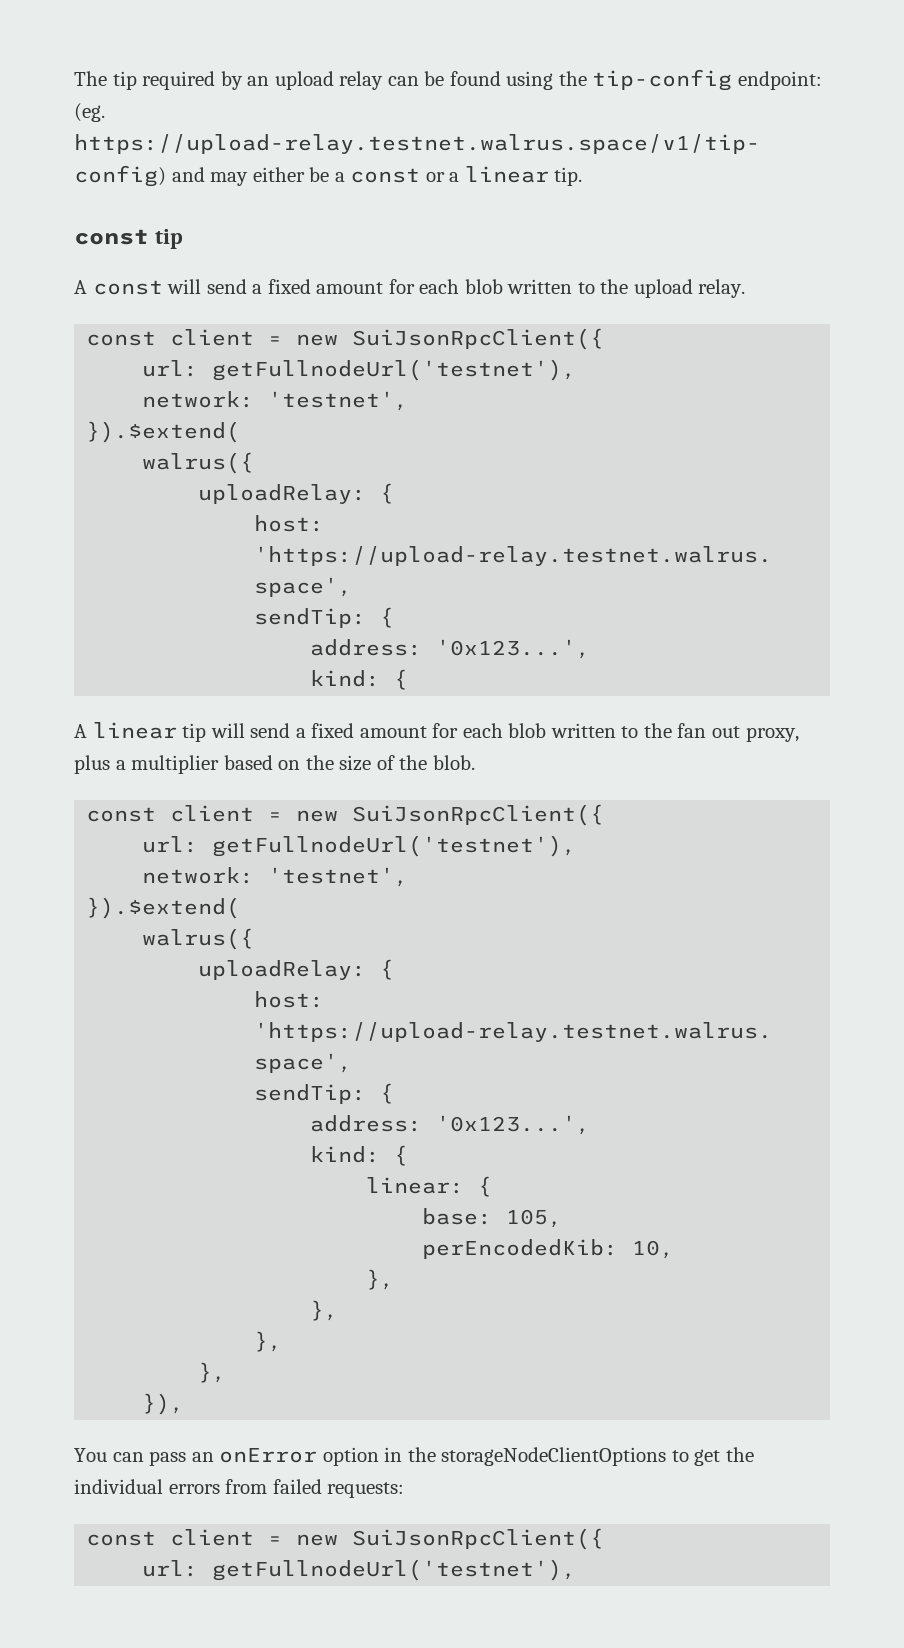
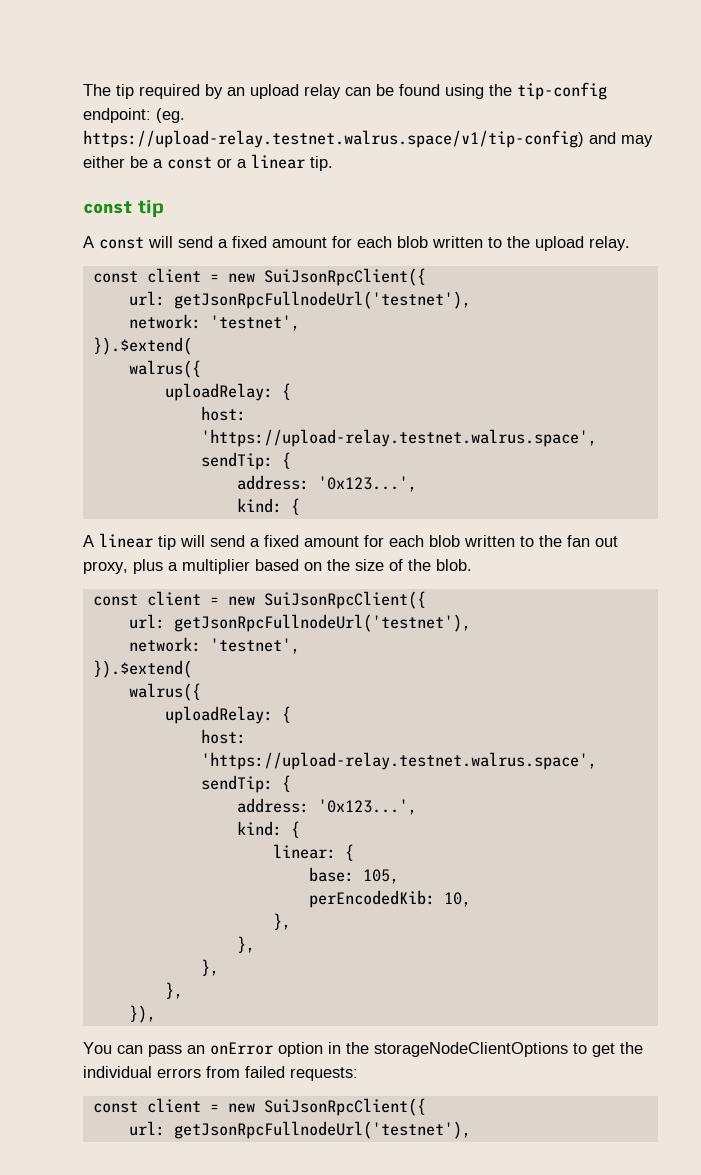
[212,359,577,381] getFullnodeUrl('testnet'), -> [173,291,471,309] getJsonRpcFullnodeUrl('testnet'),
[212,835,577,857] getFullnodeUrl('testnet'), -> [173,614,471,632] getJsonRpcFullnodeUrl('testnet'),
[212,1559,577,1581] getFullnodeUrl('testnet'), -> [173,1121,471,1139] getJsonRpcFullnodeUrl('testnet'),

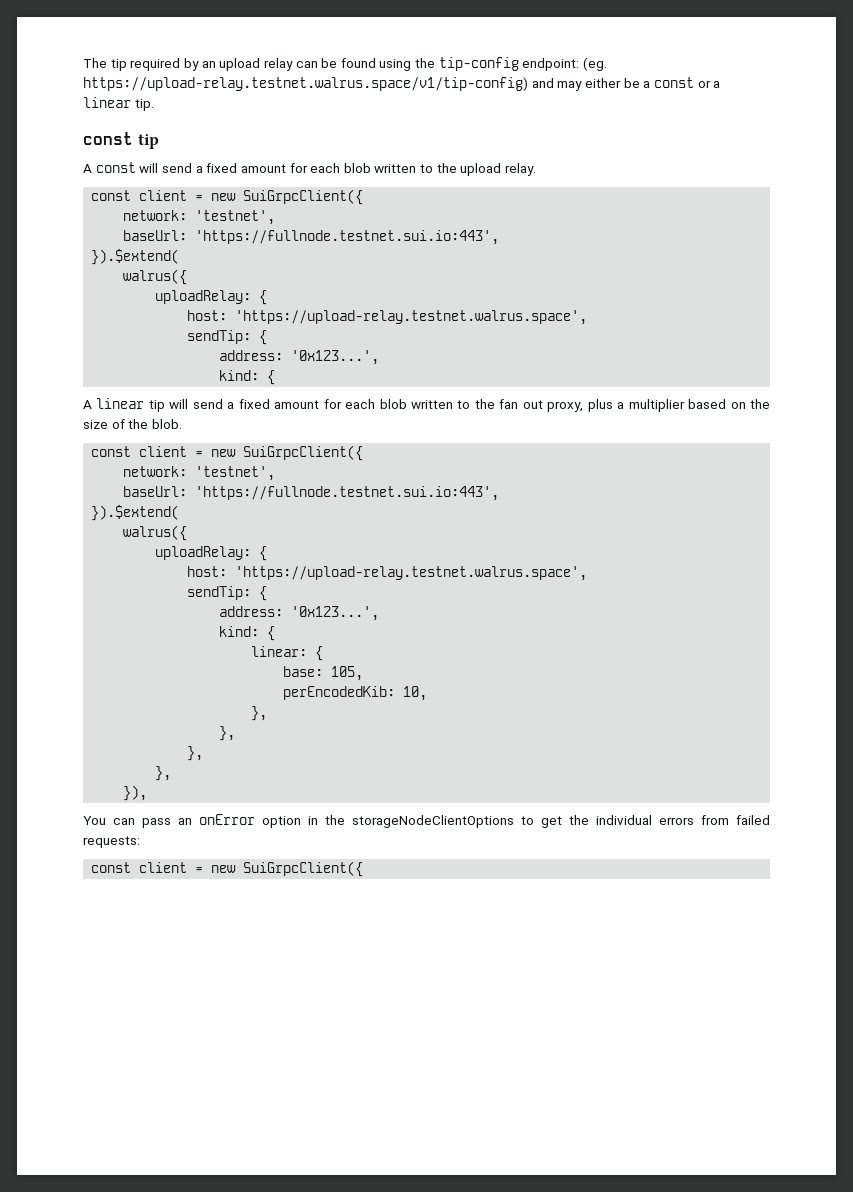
[263,268,426,286] [128,291,471,309] [128,314,300,331] SuiJsonRpcClient({ // url: getJsonRpcFullnodeUrl('testnet'), // network: 'testnet', -> [243,189,364,205] [123,210,276,225] [123,230,500,245] SuiGrpcClient({ // network: 'testnet', // baseUrl: 'https://fullnode.testnet.sui.io:443',
[263,591,426,609] [128,614,471,632] [128,637,300,654] SuiJsonRpcClient({ // url: getJsonRpcFullnodeUrl('testnet'), // network: 'testnet', -> [243,445,364,461] [123,466,276,481] [123,486,500,501] SuiGrpcClient({ // network: 'testnet', // baseUrl: 'https://fullnode.testnet.sui.io:443',
[263,1098,426,1116] [128,1121,471,1139] SuiJsonRpcClient({ // url: getJsonRpcFullnodeUrl('testnet'), -> [243,861,364,877] SuiGrpcClient({

